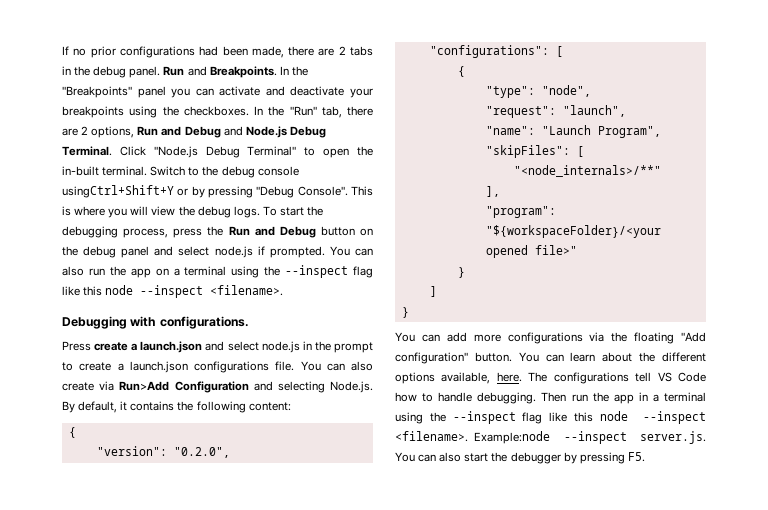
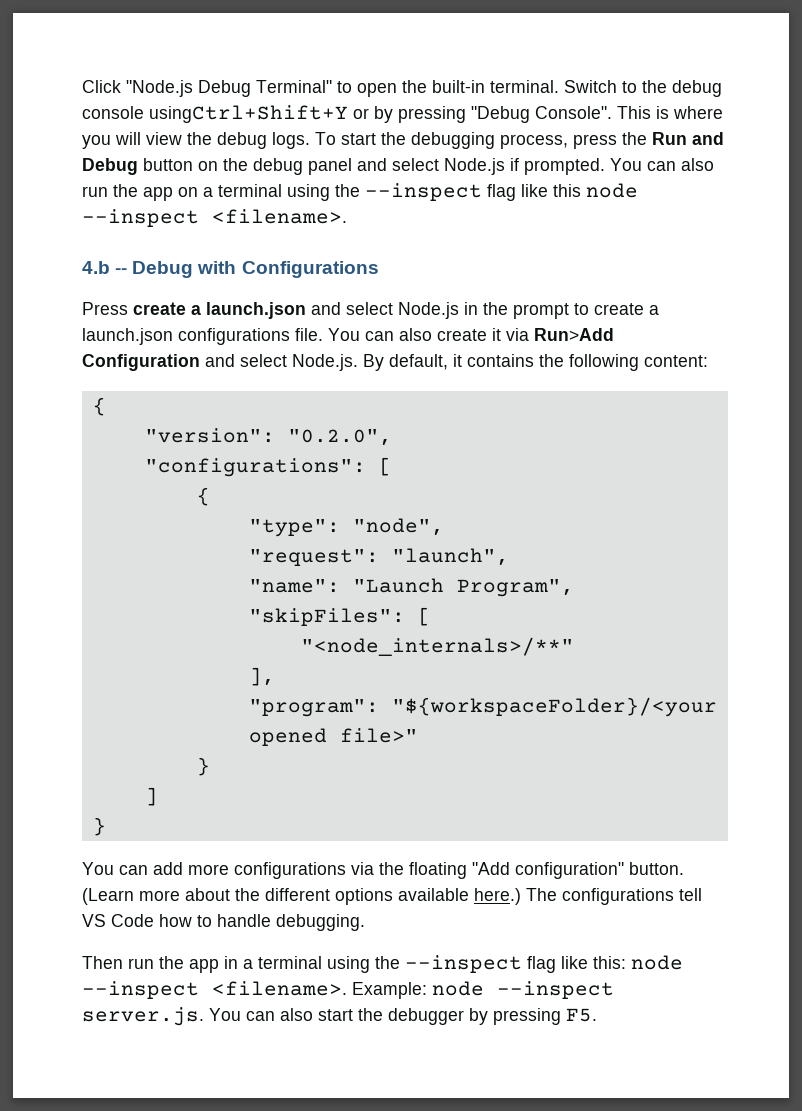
[62,46,374,58] [62,66,308,78] [62,86,373,98] [62,106,373,118] [62,126,326,138] [62,146,112,156] If no prior configurations had been made, there are 2 tabs in the debug panel. Run and Breakpoints. In the "Breakpoints" panel you can activate and deactivate your breakpoints using the checkboxes. In the "Run" tab, there are 2 options, Run and Debug and Node.js Debug Terminal. -> (82, 86) none
[62,166,99,176] in-built -> [432,80,485,93] built-in
[214,246,253,258] node.js -> [444,158,505,175] Node.js
[62,316,249,329] Debugging with configurations. -> [82,261,379,278] 4.b -- Debug with Configurations
[261,341,300,353] node.js -> [398,302,459,319] Node.js
(94, 386) none -> [492,328,501,341] it
[277,381,325,393] selecting -> [240,354,287,367] select
[518,352,596,362] You can learn -> [82,888,180,905] (Learn more
[441,372,522,384] available, here. -> [398,888,521,905] available here.)
(537, 398) none -> (365, 922) //
[573,411,706,424] [395,431,550,444] this node --inspect <filename>. Example:node -> [593,955,683,970] [82,981,484,999] this: node --inspect <filename>. Example: node

